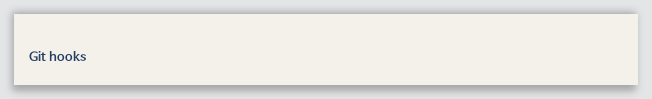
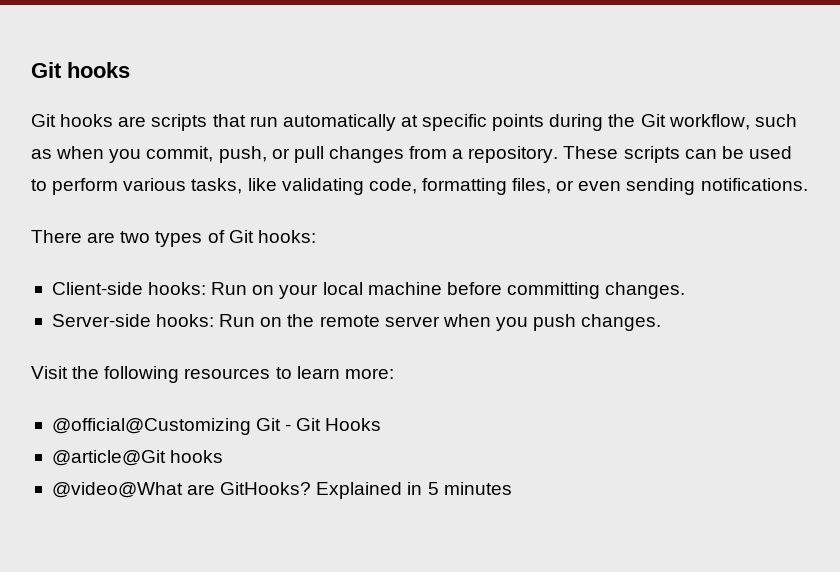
[29,51,87,61] Git hooks -> [31,62,130,78] [31,114,797,131] [31,146,792,163] [31,178,808,195] [31,230,316,247] [51,282,686,299] [51,314,662,331] [31,366,394,383] [51,418,382,435] [51,450,224,466] [51,482,512,499] Git hooks // Git hooks are scripts that run automatically at specific points during the Git workflow, such as when you commit, push, or pull changes from a repository. These scripts can be used to perform various tasks, like validating code, formatting files, or even sending notifications. // There are two types of Git hooks: // Client-side hooks: Run on your local machine before committing changes. // Server-side hooks: Run on the remote server when you push changes. // Visit the following resources to learn more: // @official@Customizing Git - Git Hooks // @article@Git hooks // @video@What are GitHooks? Explained in 5 minutes

